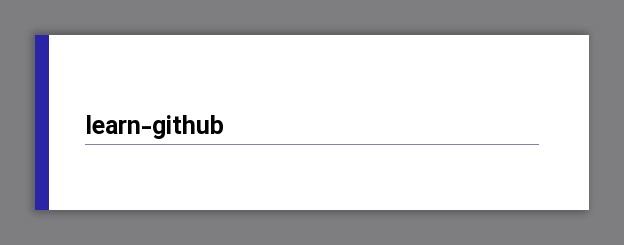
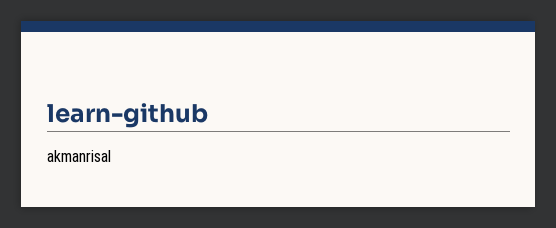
(224, 127) none -> [47,150,111,162] // akmanrisal

